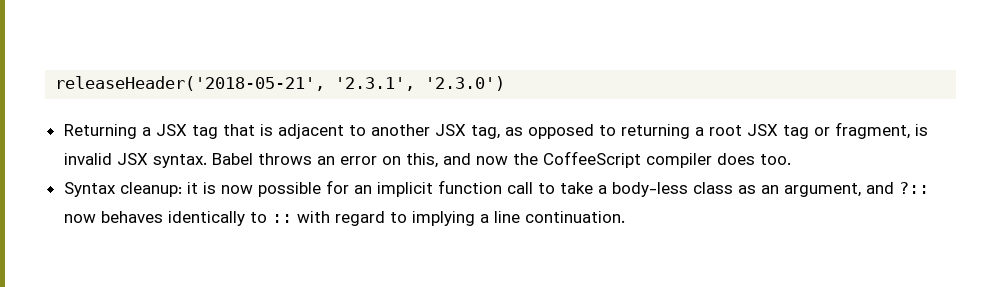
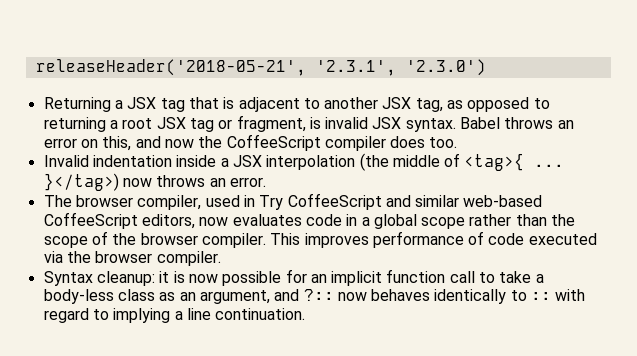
(791, 159) none -> [43,153,565,171] [43,173,266,191] [43,193,543,210] [43,212,576,229] [43,231,597,248] [43,251,221,266] // Invalid indentation inside a JSX interpolation (the middle of <tag>{ ... }</tag>) now throws an error. // The browser compiler, used in Try CoffeeScript and similar web-based CoffeeScript editors, now evaluates code in a global scope rather than the scope of the browser compiler. This improves performance of code executed via the browser compiler.

